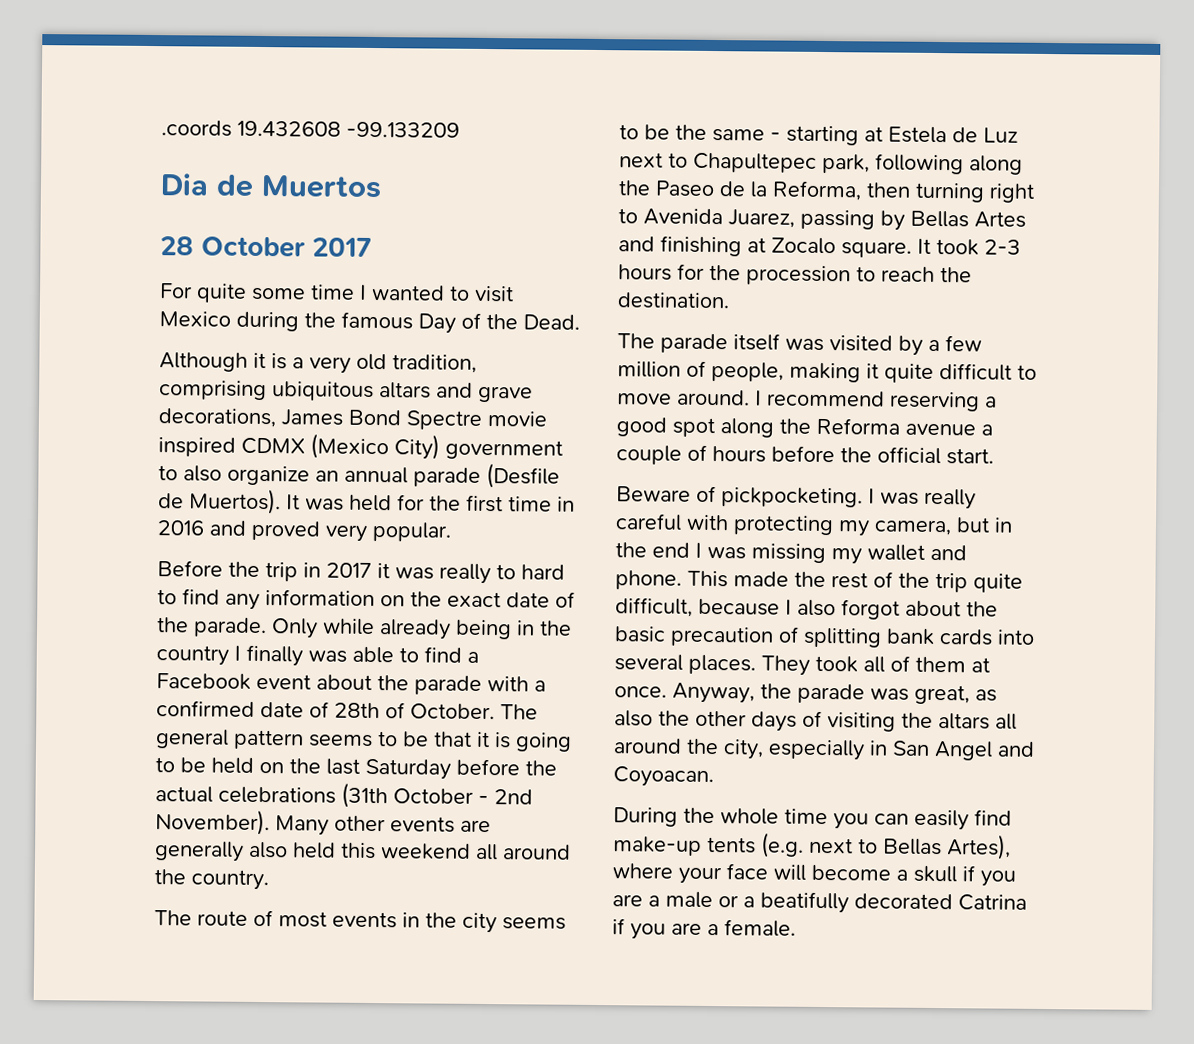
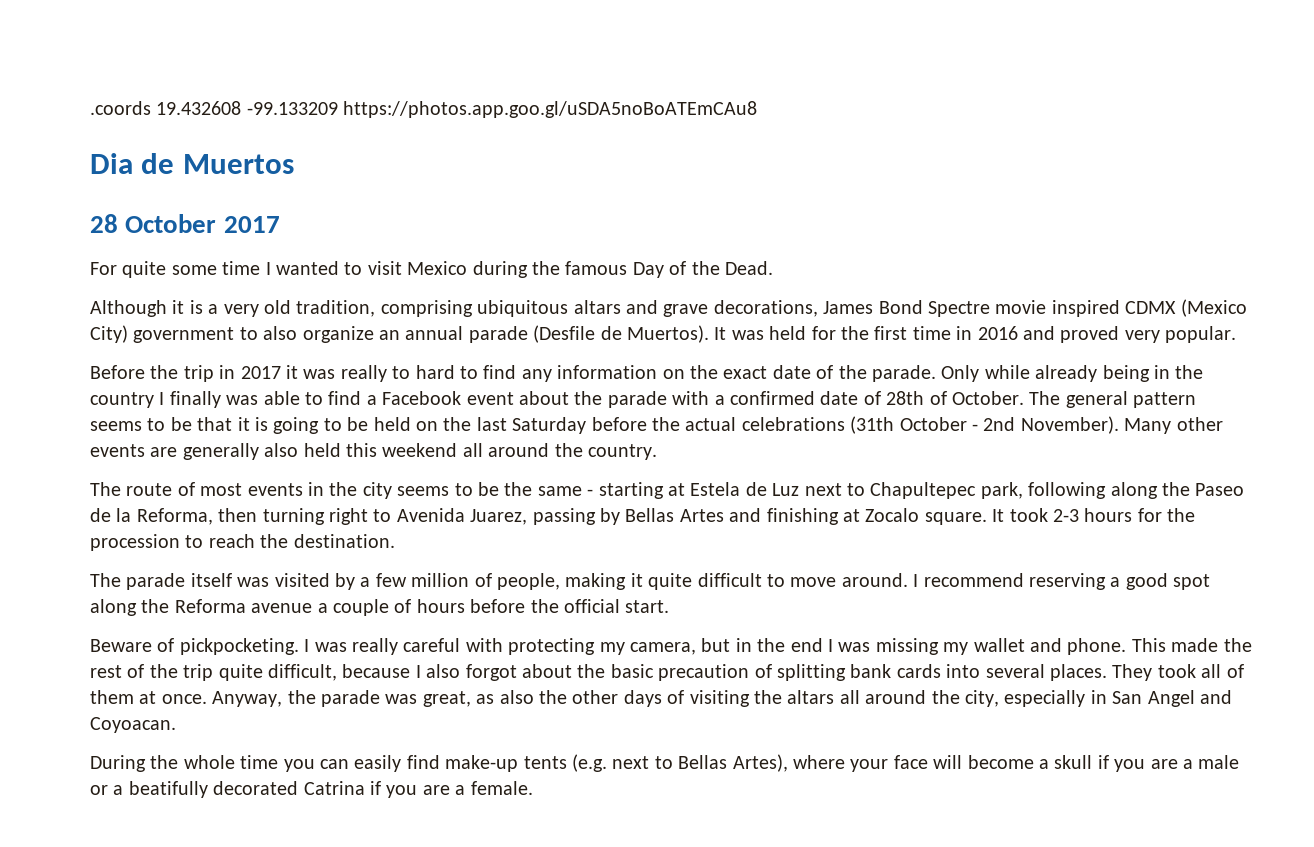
(460, 129) none -> [343,101,758,118] https://photos.app.goo.gl/uSDA5noBoATEmCAu8

